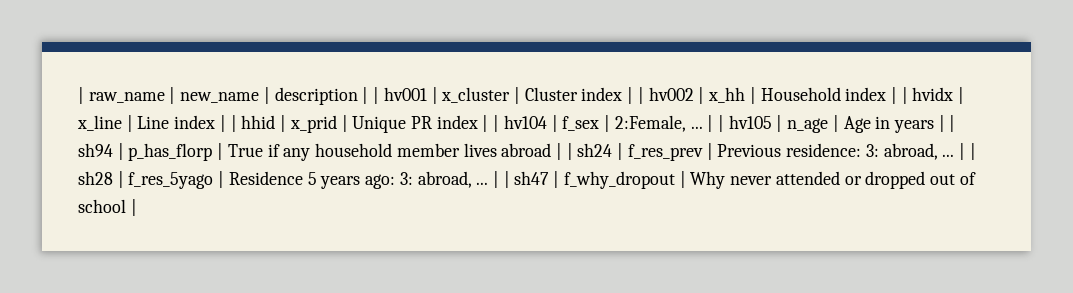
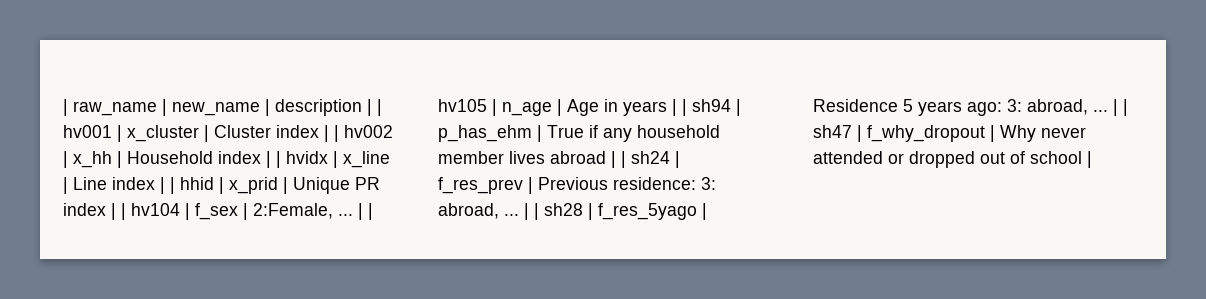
[128,143,213,161] p_has_florp -> [438,125,532,142] p_has_ehm

